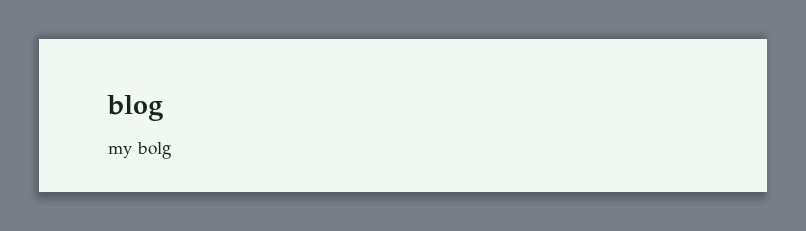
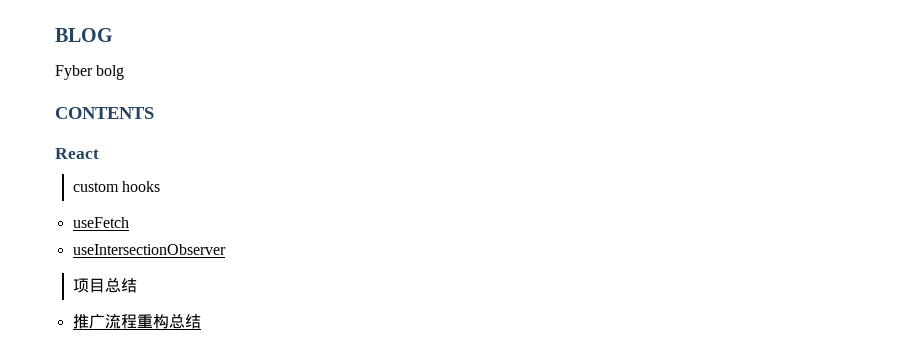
[107,95,163,121] [108,145,133,158] blog // my -> [55,28,113,42] [55,65,93,80] BLOG // Fyber
(171, 150) none -> [55,107,154,119] [55,148,99,159] [72,181,161,192] [72,217,129,228] [72,244,226,255] [72,278,137,293] [72,314,201,329] // CONTENTS // React // custom hooks // useFetch // useIntersectionObserver // 项目总结 // 推广流程重构总结

